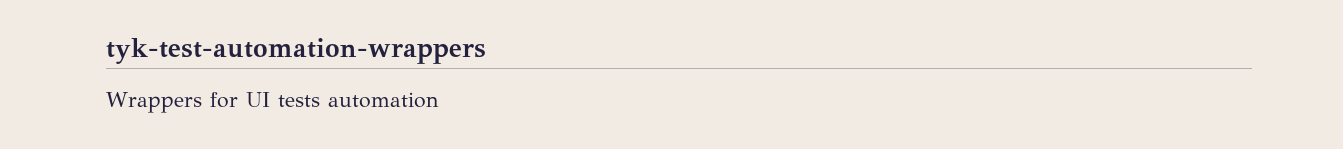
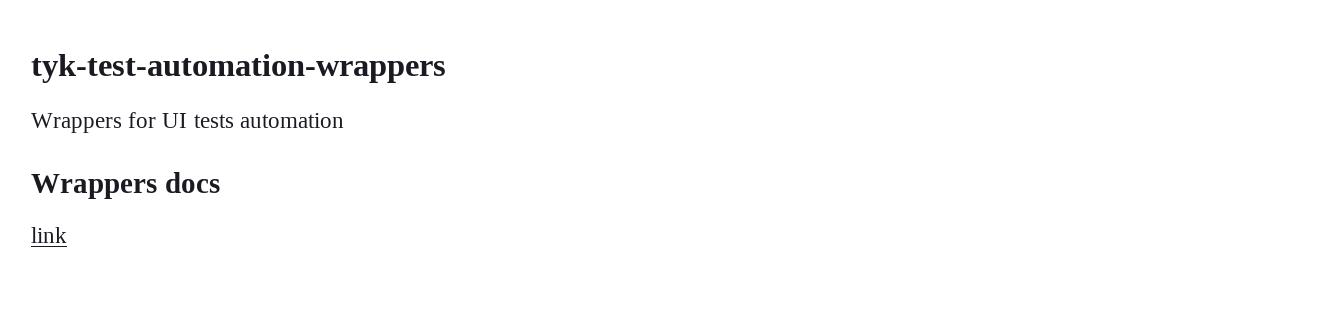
(439, 100) none -> [31,172,220,199] [31,227,67,243] // Wrappers docs // link

